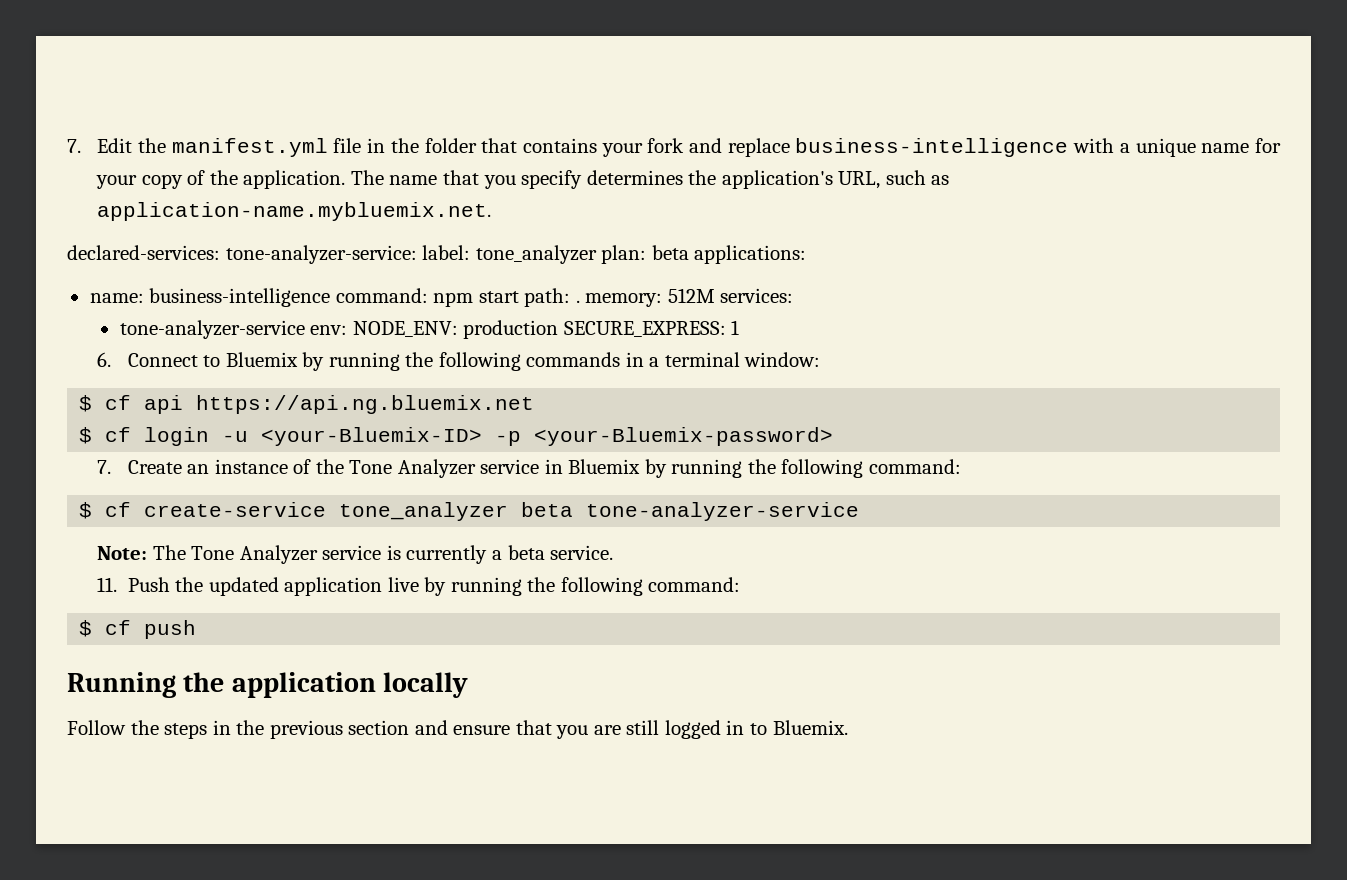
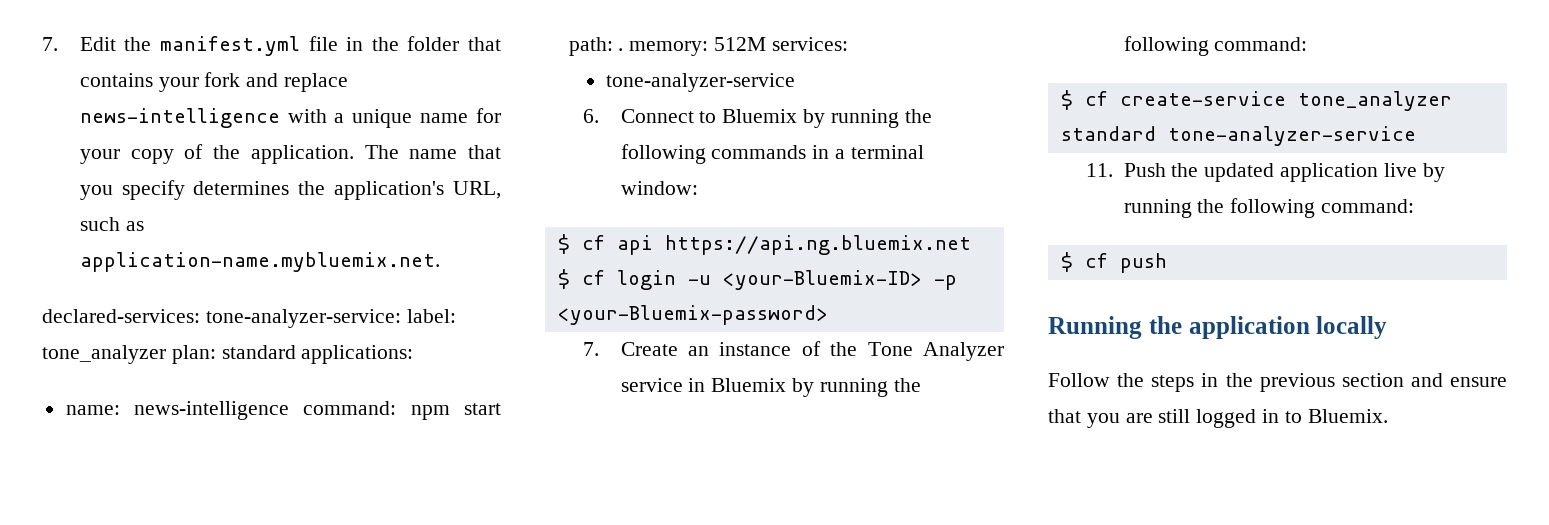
[795,138,1069,157] business-intelligence -> [79,108,280,128] news-intelligence
[651,245,689,260] beta -> [221,345,296,359] standard
[149,288,331,307] business-intelligence -> [133,401,289,420] news-intelligence
[310,320,740,339] env: NODE_ENV: production SECURE_EXPRESS: 1 -> (796, 82) none
[521,502,860,521] [97,545,614,564] beta tone-analyzer-service // Note: The Tone Analyzer service is currently a beta service. -> [1060,126,1416,146] standard tone-analyzer-service

